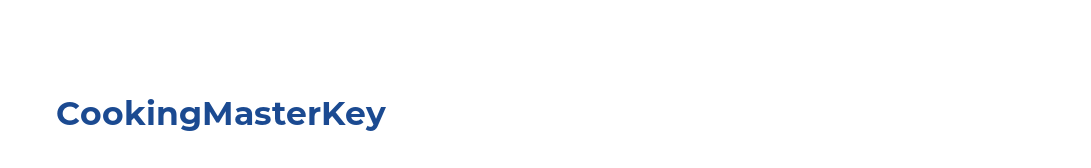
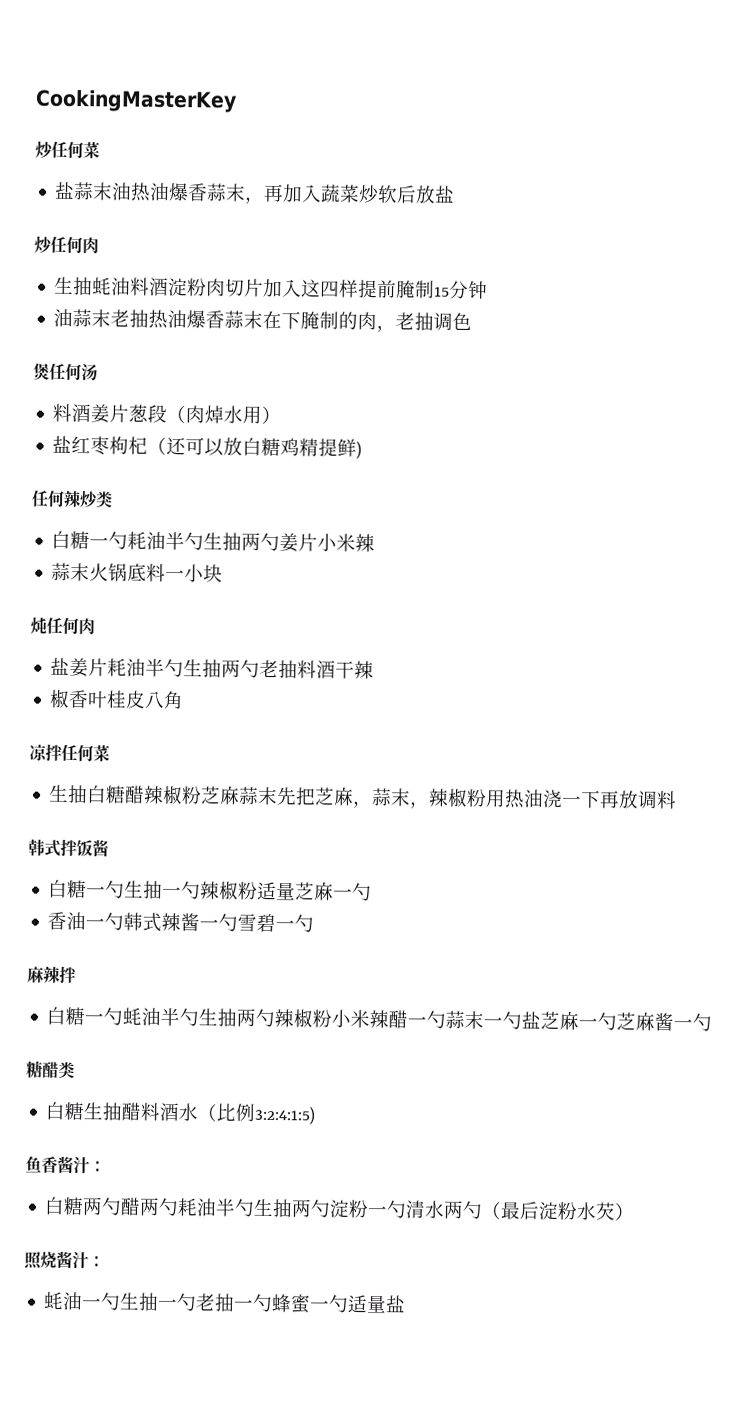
(386, 115) none -> [34,140,100,159] [55,181,456,204] [33,235,99,254] [54,276,489,300] [53,308,473,333] [33,362,98,382] [52,403,282,425] [52,435,363,459] [31,489,113,509] [51,530,376,553] [51,562,224,583] [29,616,95,635] [50,657,375,680] [49,689,185,710] [29,743,110,762] [49,784,678,810] [28,838,109,858] [48,879,373,902] [47,911,315,933] [27,965,77,984] [46,1006,713,1032] [26,1060,75,1080] [45,1101,316,1125] [25,1155,106,1175] [44,1196,636,1221] [24,1250,105,1270] [43,1291,407,1314] // 炒任何菜 // 盐蒜末油热油爆香蒜末，再加入蔬菜炒软后放盐 // 炒任何肉 // 生抽蚝油料酒淀粉肉切片加入这四样提前腌制15分钟 // 油蒜末老抽热油爆香蒜末在下腌制的肉，老抽调色 // 煲任何汤 // 料酒姜片葱段（肉焯水用） // 盐红枣枸杞（还可以放白糖鸡精提鲜) // 任何辣炒类 // 白糖一勺耗油半勺生抽两勺姜片小米辣 // 蒜末火锅底料一小块 // 炖任何肉 // 盐姜片耗油半勺生抽两勺老抽料酒干辣 // 椒香叶桂皮八角 // 凉拌任何菜 // 生抽白糖醋辣椒粉芝麻蒜末先把芝麻，蒜末，辣椒粉用热油浇一下再放调料 // 韩式拌饭酱 // 白糖一勺生抽一勺辣椒粉适量芝麻一勺 // 香油一勺韩式辣酱一勺雪碧一勺 // 麻辣拌 // 白糖一勺蚝油半勺生抽两勺辣椒粉小米辣醋一勺蒜末一勺盐芝麻一勺芝麻酱一勺 // 糖醋类 // 白糖生抽醋料酒水（比例3:2:4:1:5) // 鱼香酱汁： // 白糖两勺醋两勺耗油半勺生抽两勺淀粉一勺清水两勺（最后淀粉水芡） // 照烧酱汁： // 蚝油一勺生抽一勺老抽一勺蜂蜜一勺适量盐

